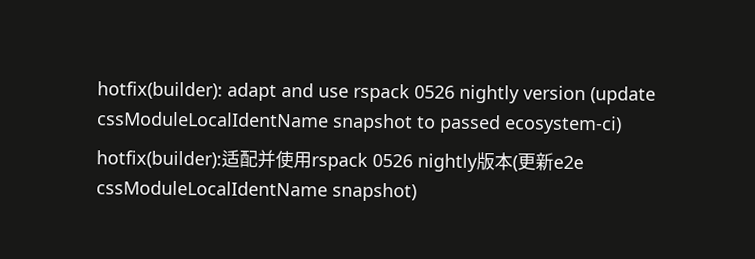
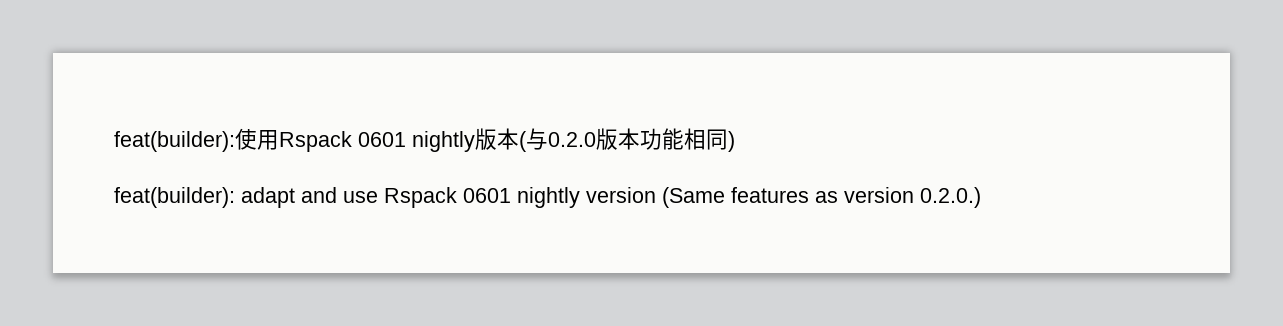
[97,81,656,105] [97,111,622,135] [96,149,584,172] [96,180,417,202] hotfix(builder): adapt and use rspack 0526 nightly version (update cssModuleLocalIdentName snapshot to passed ecosystem-ci) // hotfix(builder):适配并使用rspack 0526 nightly版本(更新e2e cssModuleLocalIdentName snapshot) -> [114,128,735,152] [114,187,981,208] feat(builder):使用Rspack 0601 nightly版本(与0.2.0版本功能相同) // feat(builder): adapt and use Rspack 0601 nightly version (Same features as version 0.2.0.)

